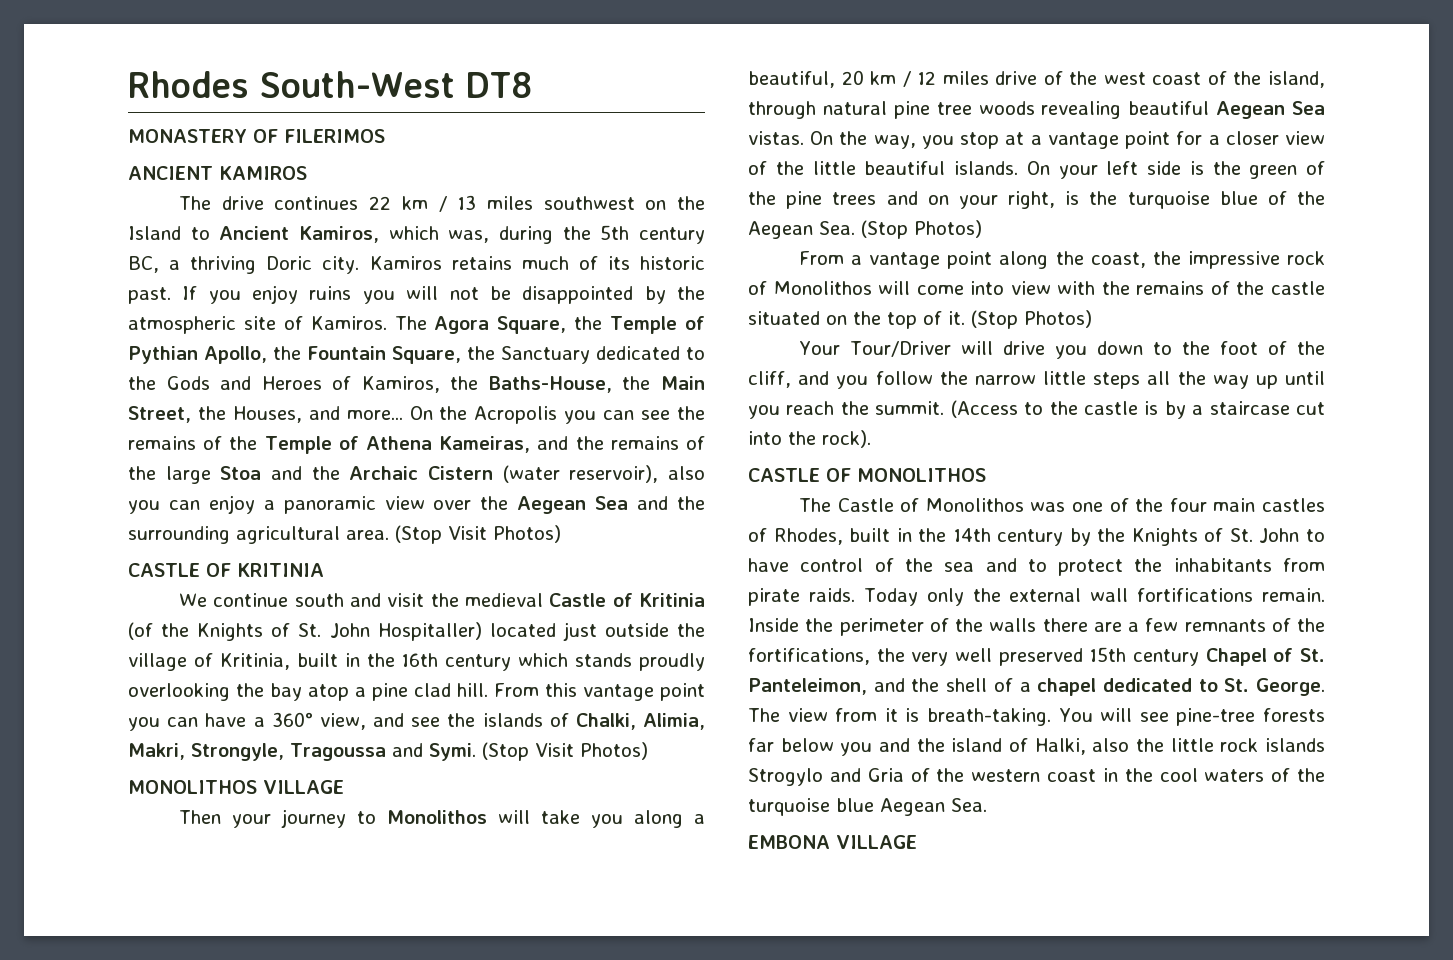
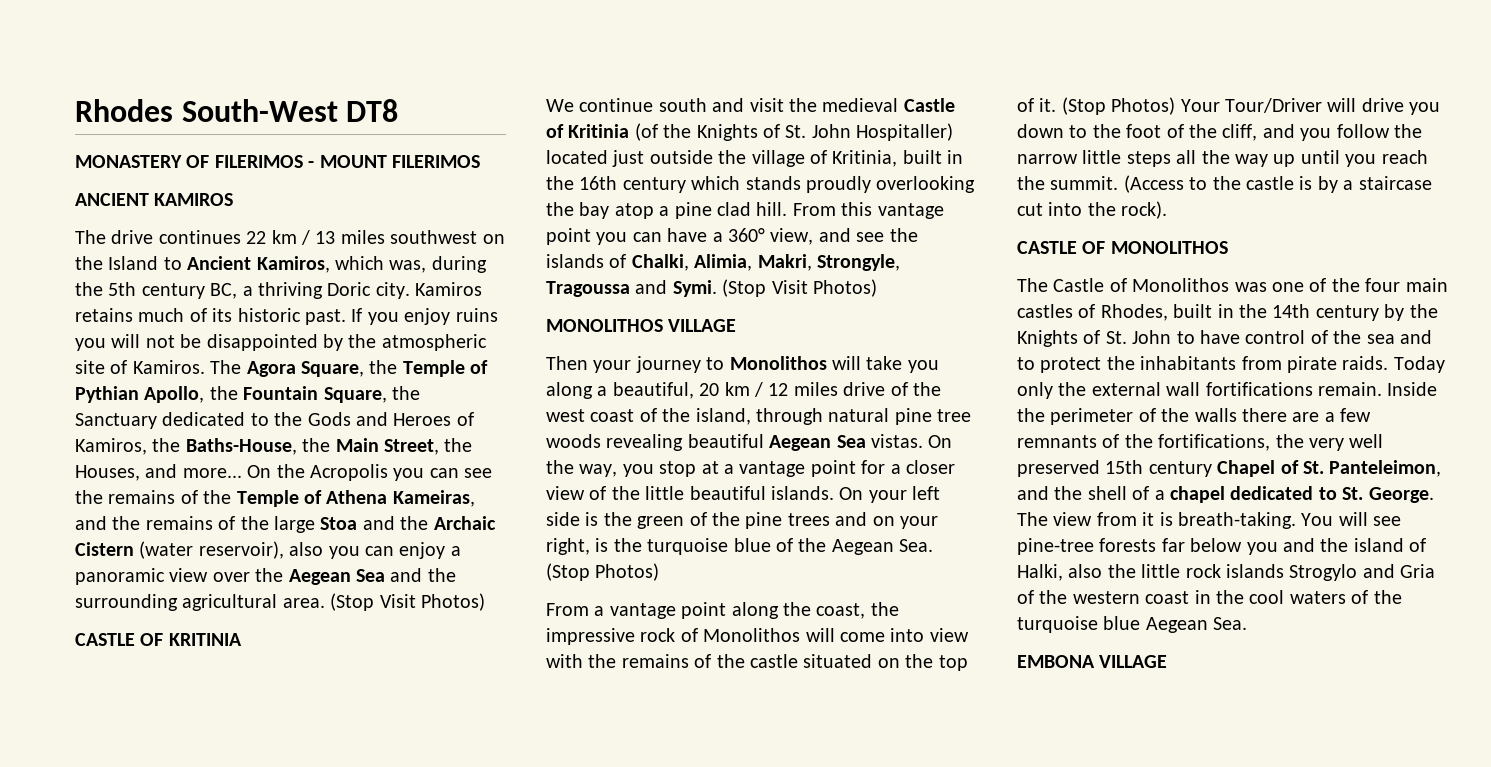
(385, 136) none -> [308,155,480,168] - MOUNT FILERIMOS
(1092, 319) // -> (1176, 106) none

